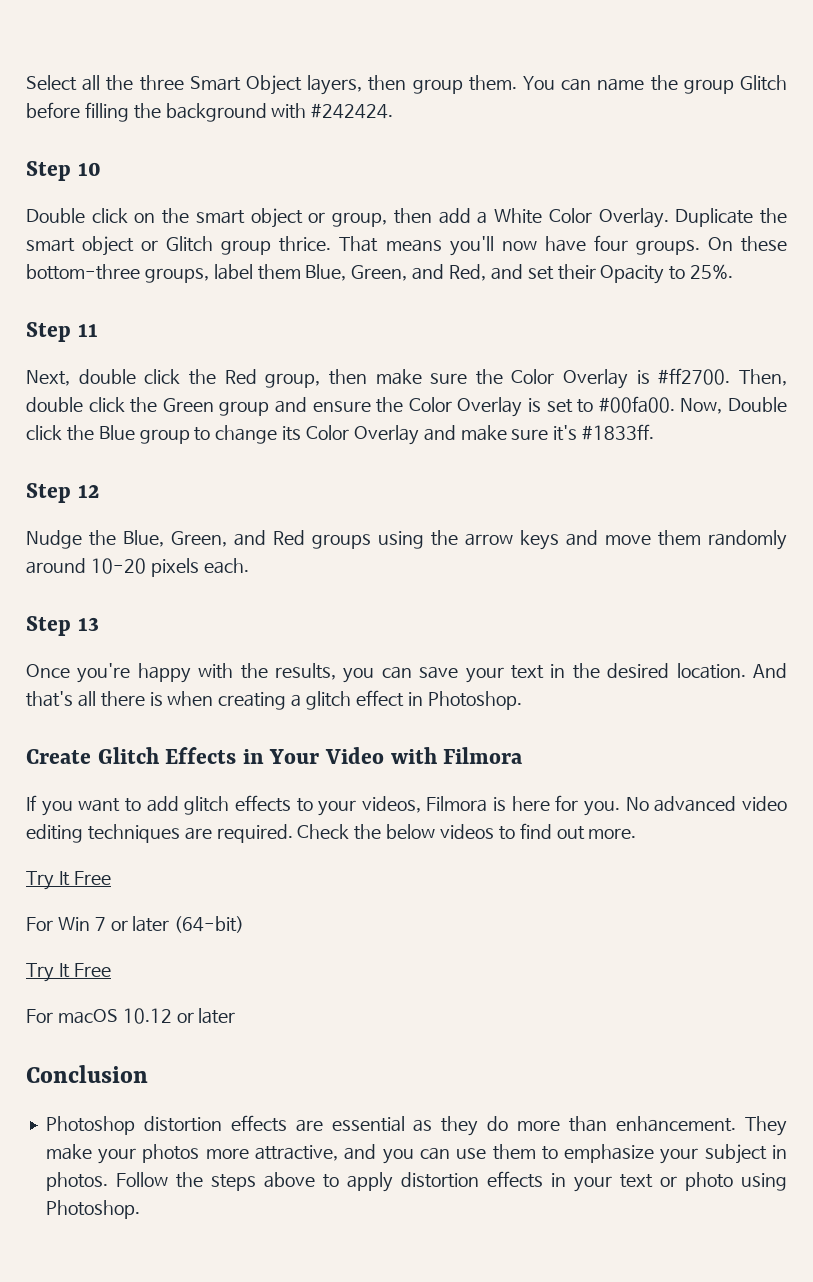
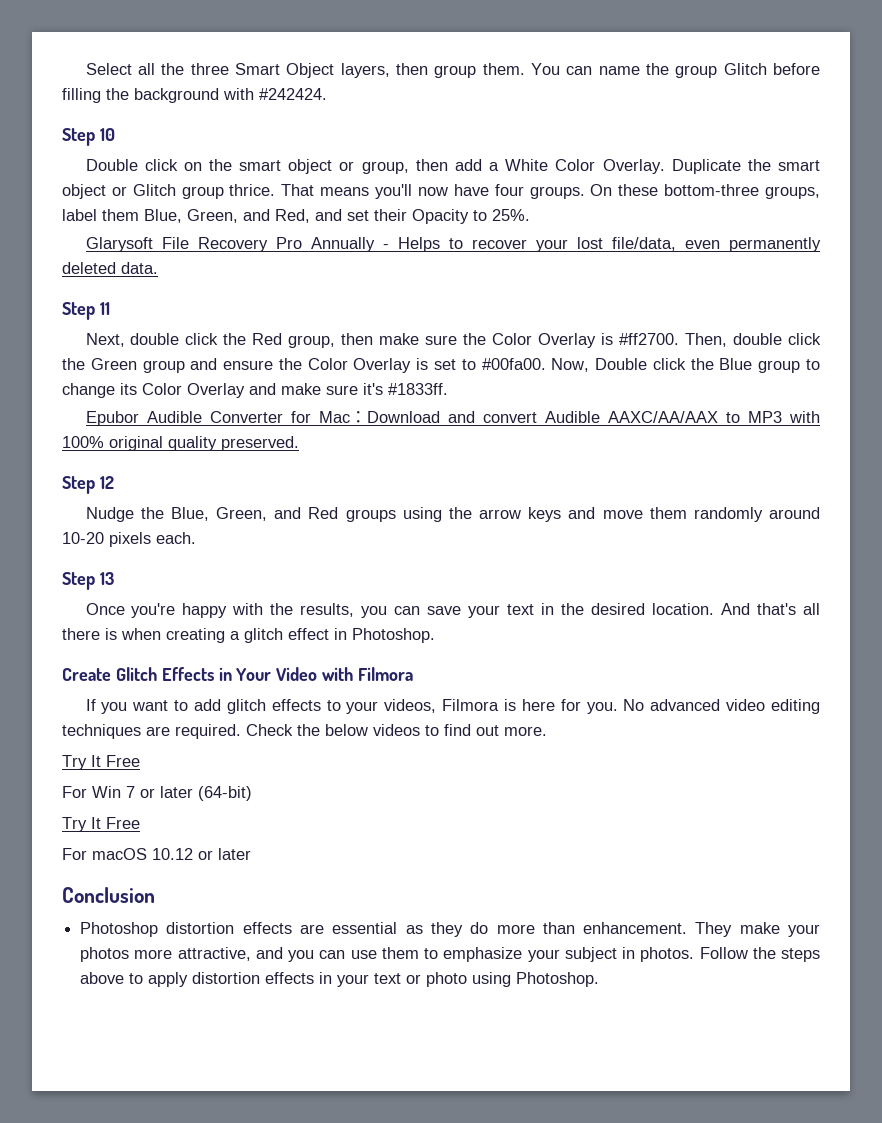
(734, 271) none -> [85,237,822,252] [62,262,158,274] // Glarysoft File Recovery Pro Annually - Helps to recover your lost file/data, even permanently deleted data.
(655, 432) none -> [85,411,820,426] [62,436,299,451] // Epubor Audible Converter for Mac：Download and convert Audible AAXC/AA/AAX to MP3 with 100% original quality preserved.

